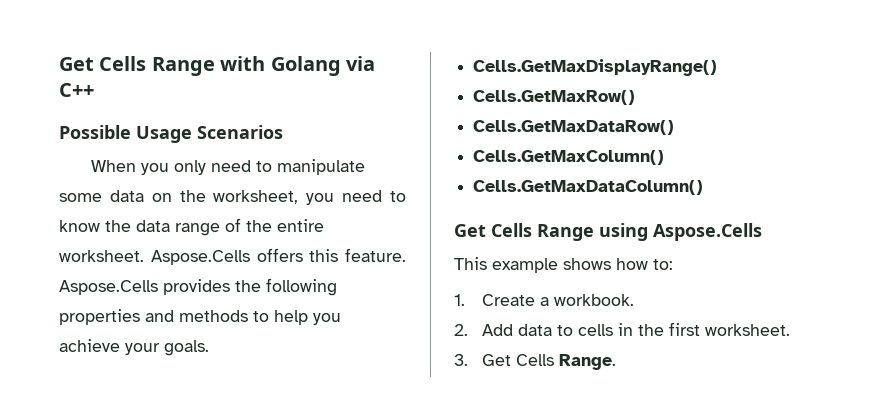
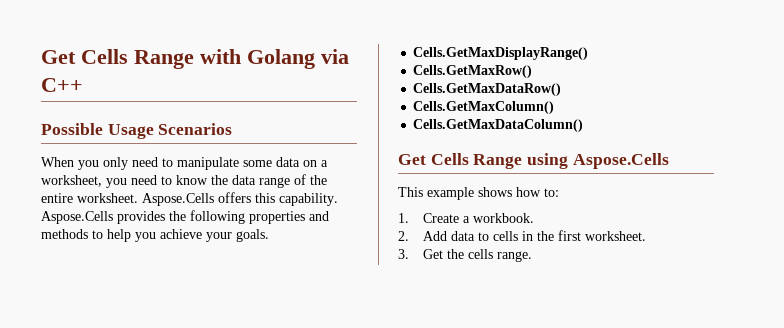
[179,190,206,202] the -> [321,160,328,167] a
[345,248,406,262] feature. -> [279,193,338,206] capability.
[516,354,617,370] Cells Range. -> [447,249,533,262] the cells range.

